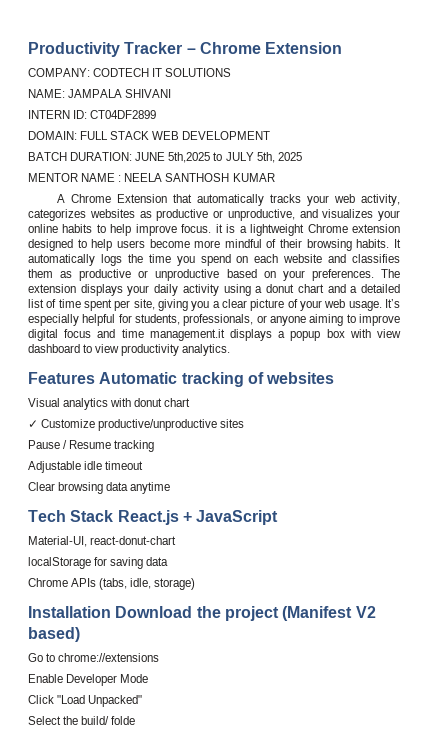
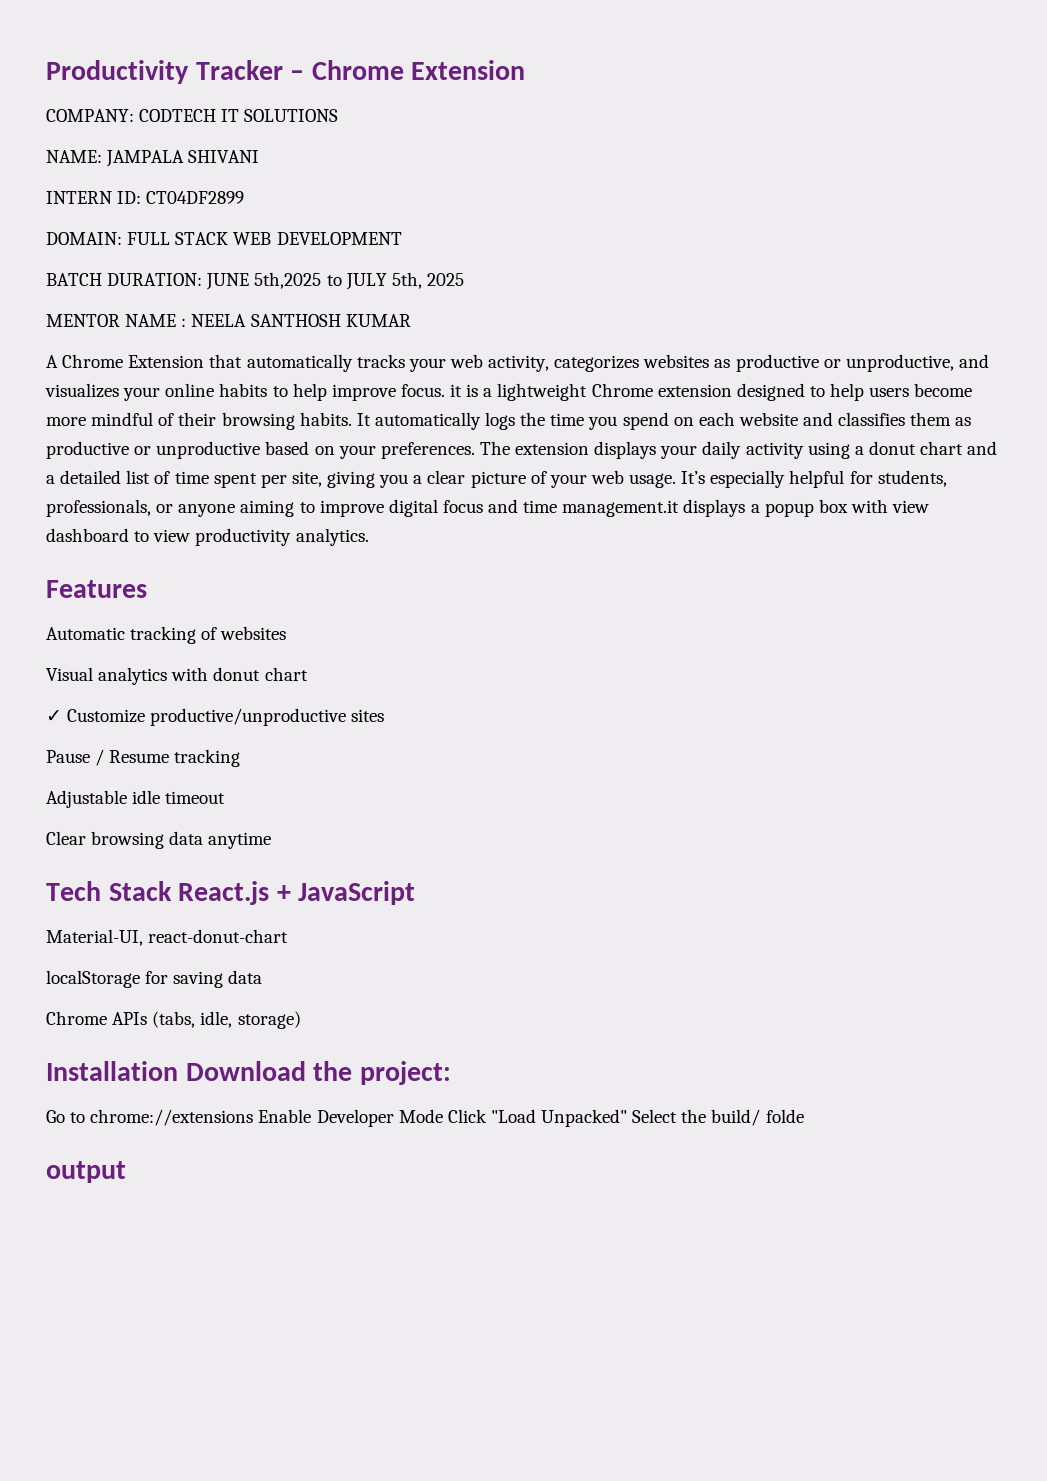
(95, 378) none -> (147, 589) //
[224,606,376,621] [28,627,80,642] project (Manifest V2 based) -> [359,1061,451,1085] project:
(160, 657) // -> (254, 1117) none
(149, 678) // -> (443, 1116) none
(143, 701) // -> (628, 1118) none
(136, 720) none -> [46,1161,126,1183] // output

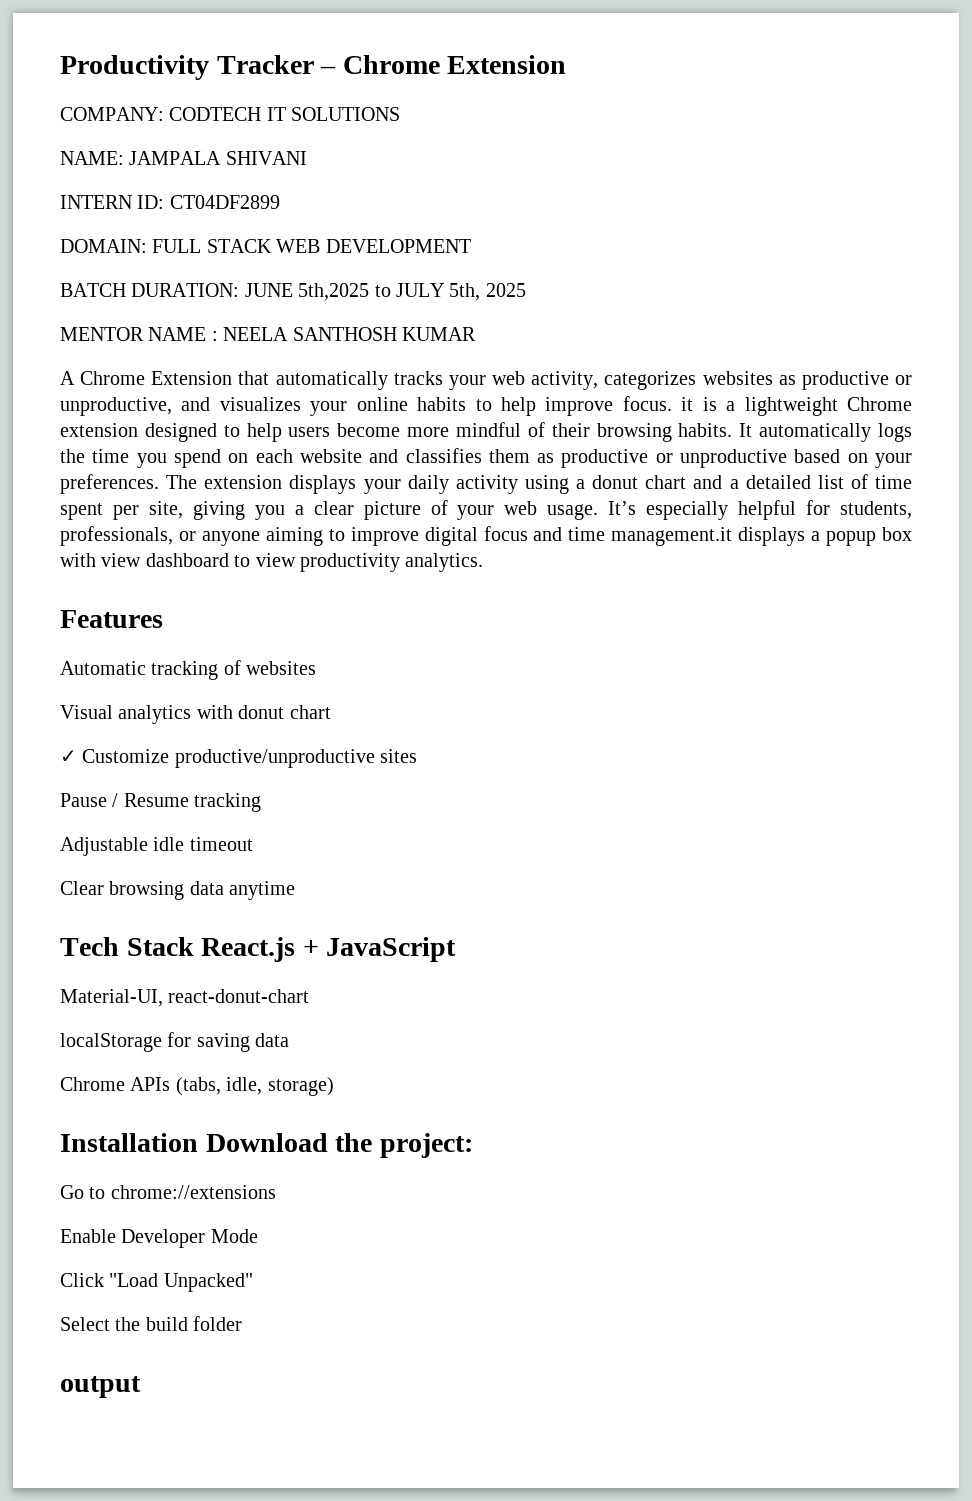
(254, 1117) none -> (276, 1192) //
(443, 1116) none -> (258, 1236) //
(628, 1118) none -> (253, 1282) //
[711,1109,804,1126] build/ folde -> [145,1316,243,1331] build folder

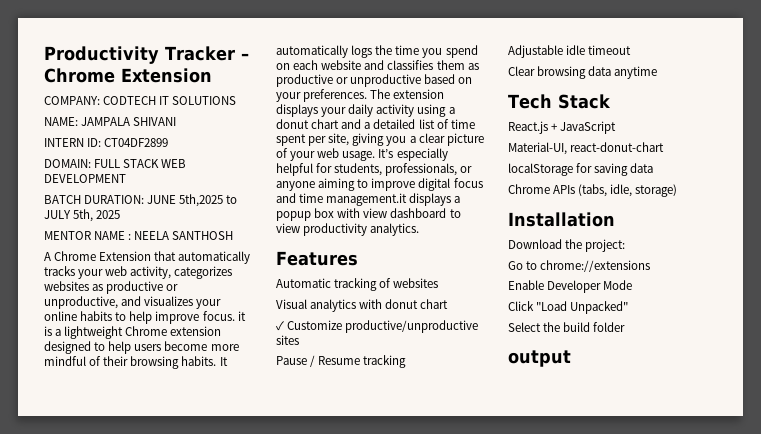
[402,327,476,341] KUMAR -> (234, 235) none
(194, 946) none -> (611, 101) //
(198, 1142) none -> (615, 219) //

